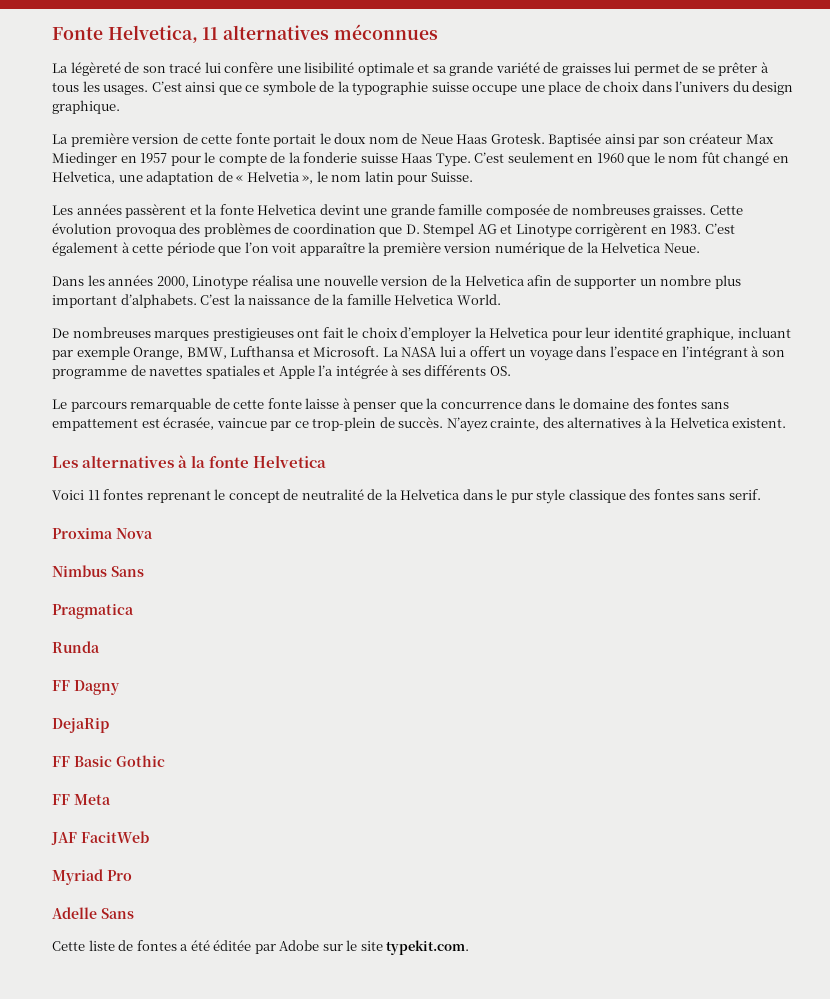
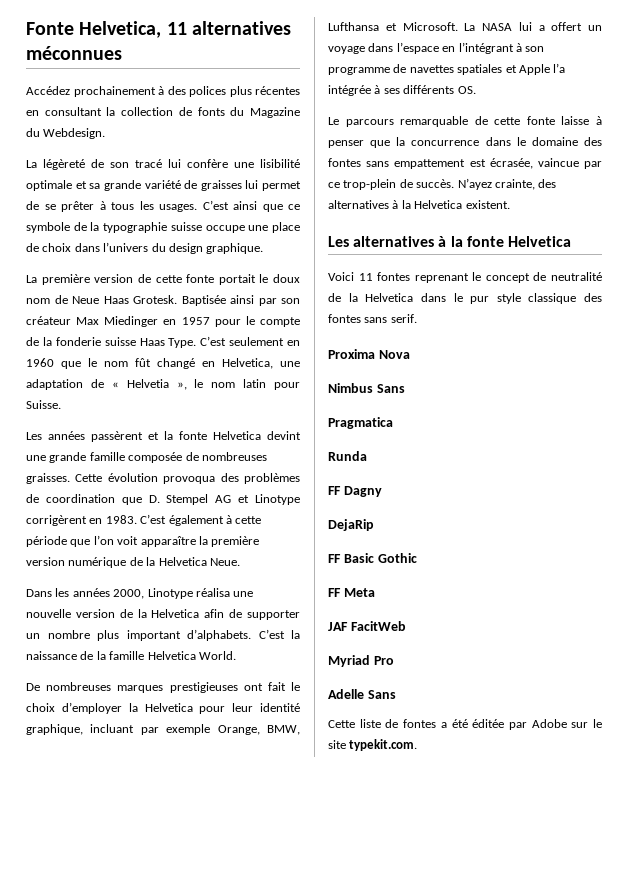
(438, 32) none -> [26,86,300,97] [26,107,300,118] [26,128,106,139] // Accédez prochainement à des polices plus récentes en consultant la collection de fonts du Magazine du Webdesign.

